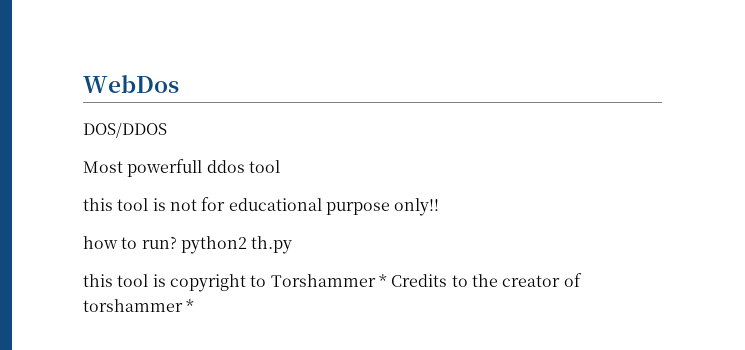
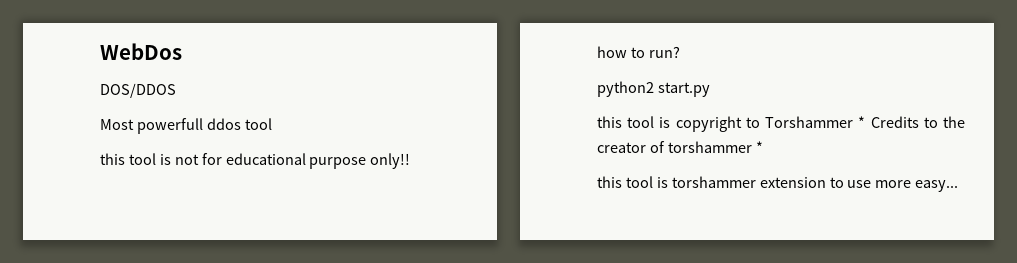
[180,236,293,254] python2 th.py -> [597,81,710,97] // python2 start.py
(195, 305) none -> [597,176,959,192] // this tool is torshammer extension to use more easy...

